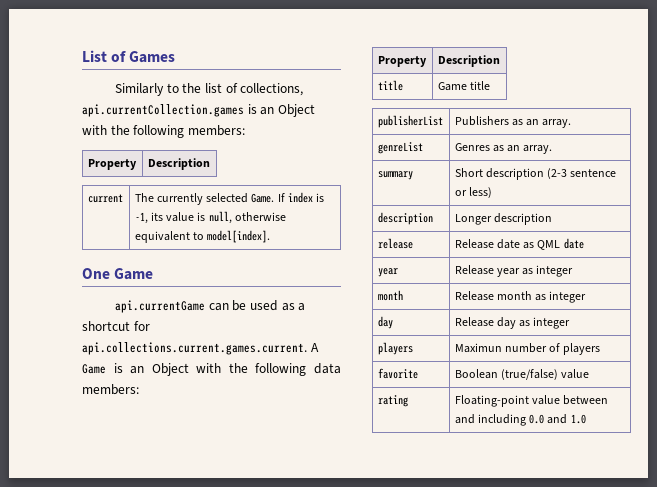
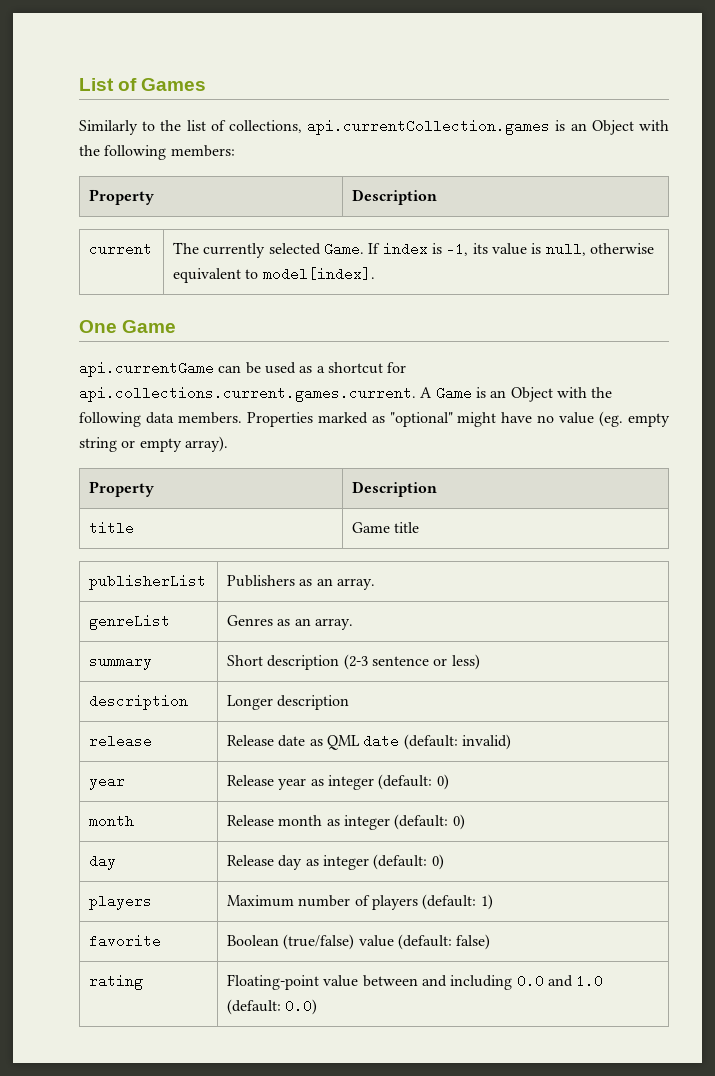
[82,384,139,395] members: -> [177,411,670,427] [79,436,228,452] members. Properties marked as "optional" might have no value (eg. empty string or empty array).
(584, 243) none -> [403,734,512,750] (default: invalid)
(574, 271) none -> [378,774,449,790] (default: 0)
(587, 297) none -> [394,814,465,830] (default: 0)
(571, 323) none -> [373,854,444,870] (default: 0)
[454,343,502,353] Maximun -> [227,895,295,907] Maximum
(601, 349) none -> [422,894,493,910] (default: 1)
(590, 374) none -> [398,934,491,950] (default: false)
(586, 419) none -> [227,999,318,1015] (default: 0.0)

